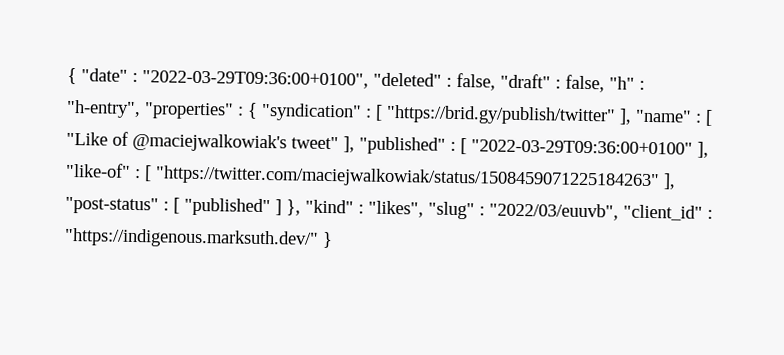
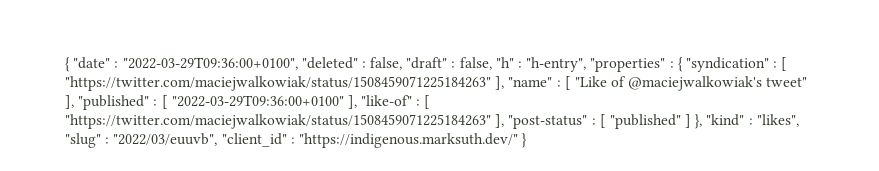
[386,104,616,126] "https://brid.gy/publish/twitter" -> [65,76,491,91] "https://twitter.com/maciejwalkowiak/status/1508459071225184263"

